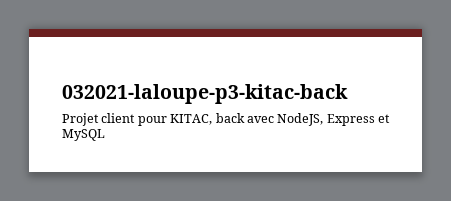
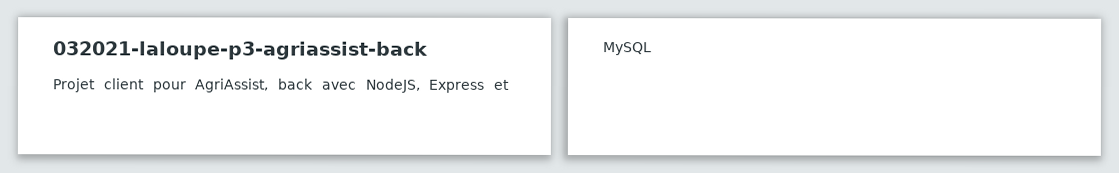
[62,84,348,104] 032021-laloupe-p3-kitac-back -> [53,41,428,60] 032021-laloupe-p3-agriassist-back
[170,114,213,125] KITAC, -> [194,78,270,93] AgriAssist,

